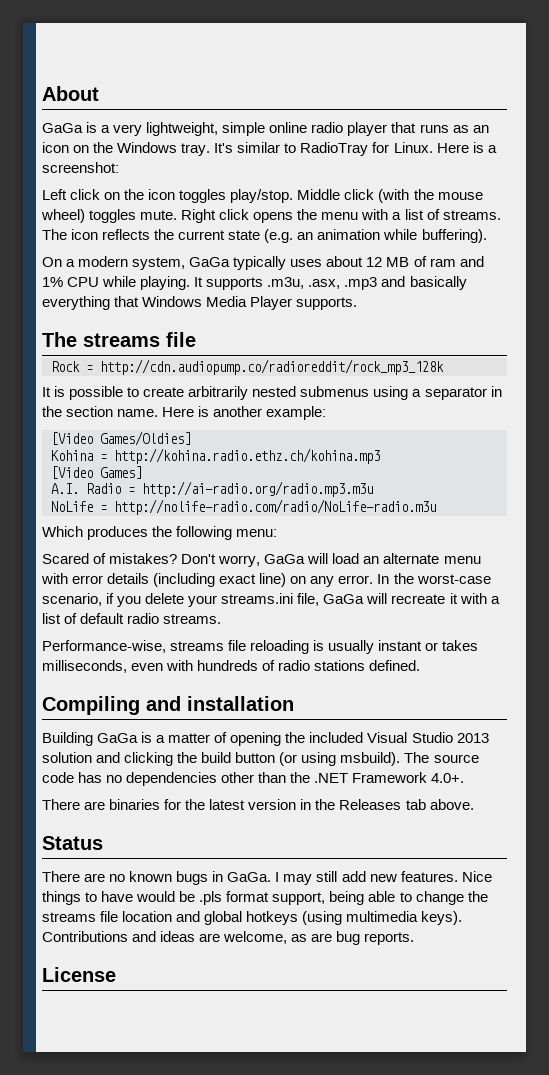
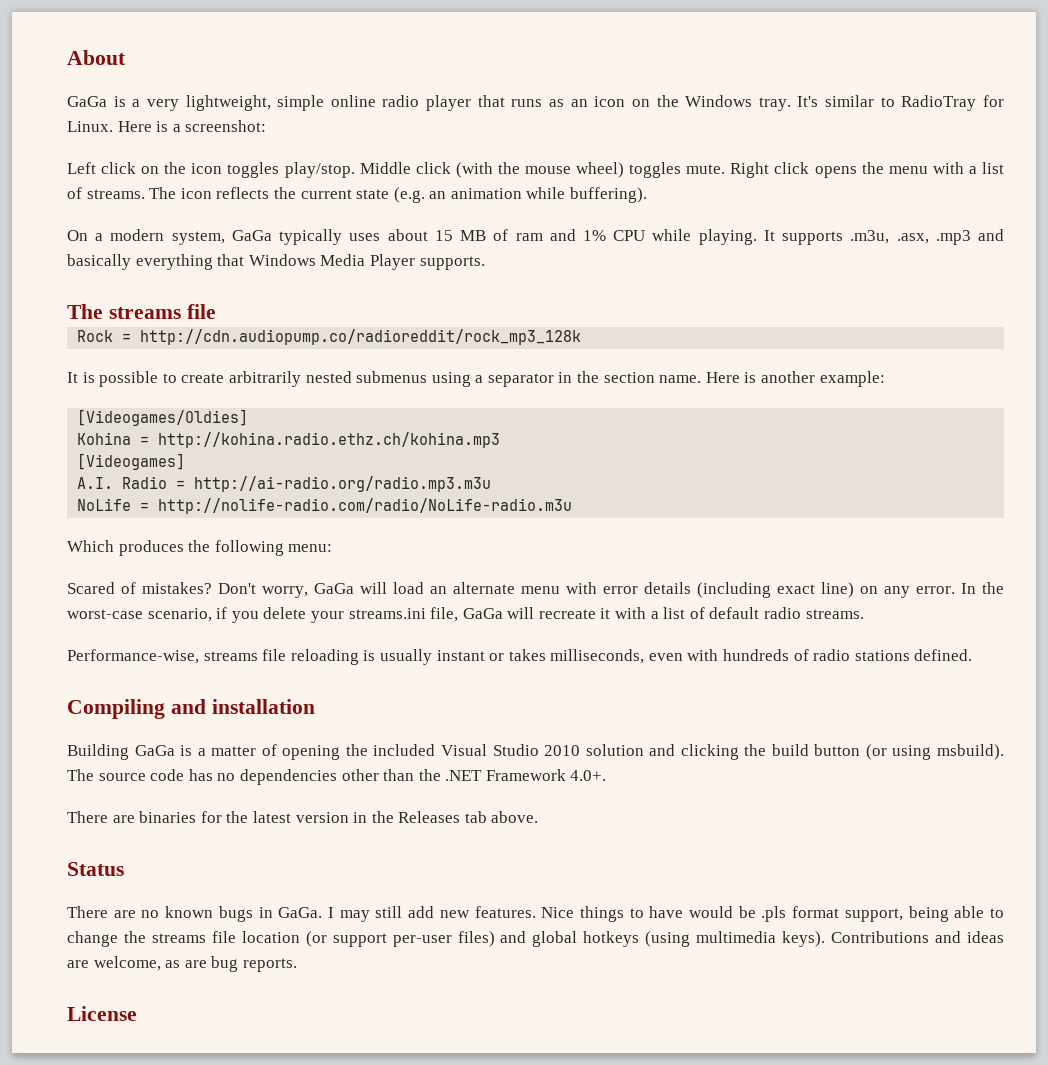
[366,257,383,267] 12 -> [434,230,453,241] 15
[51,431,191,446] [Video Games/Oldies] -> [77,409,249,426] [Videogames/Oldies]
[51,466,142,479] [Video Games] -> [77,453,186,470] [Videogames]
[456,733,489,743] 2013 -> [544,745,581,756] 2010
(173, 916) none -> [305,931,495,947] (or support per-user files)

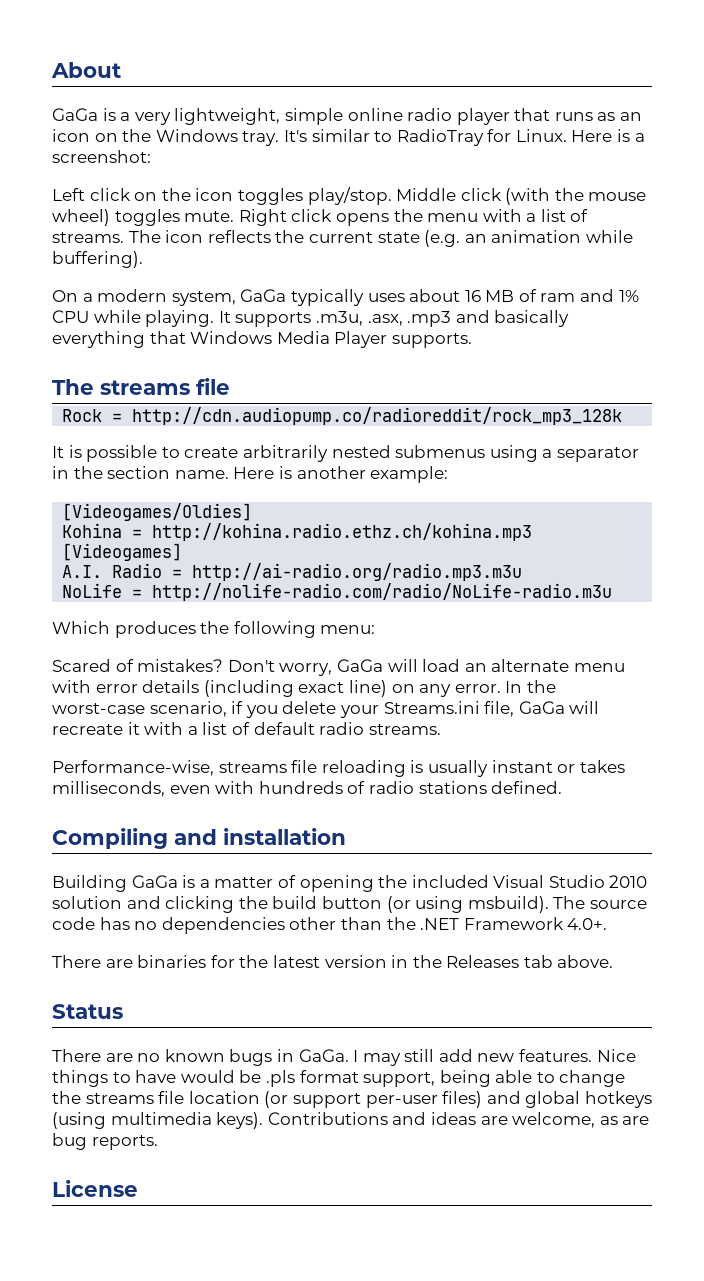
[434,230,453,241] 15 -> [464,290,481,302] 16
[348,608,426,619] streams.ini -> [383,701,480,714] Streams.ini

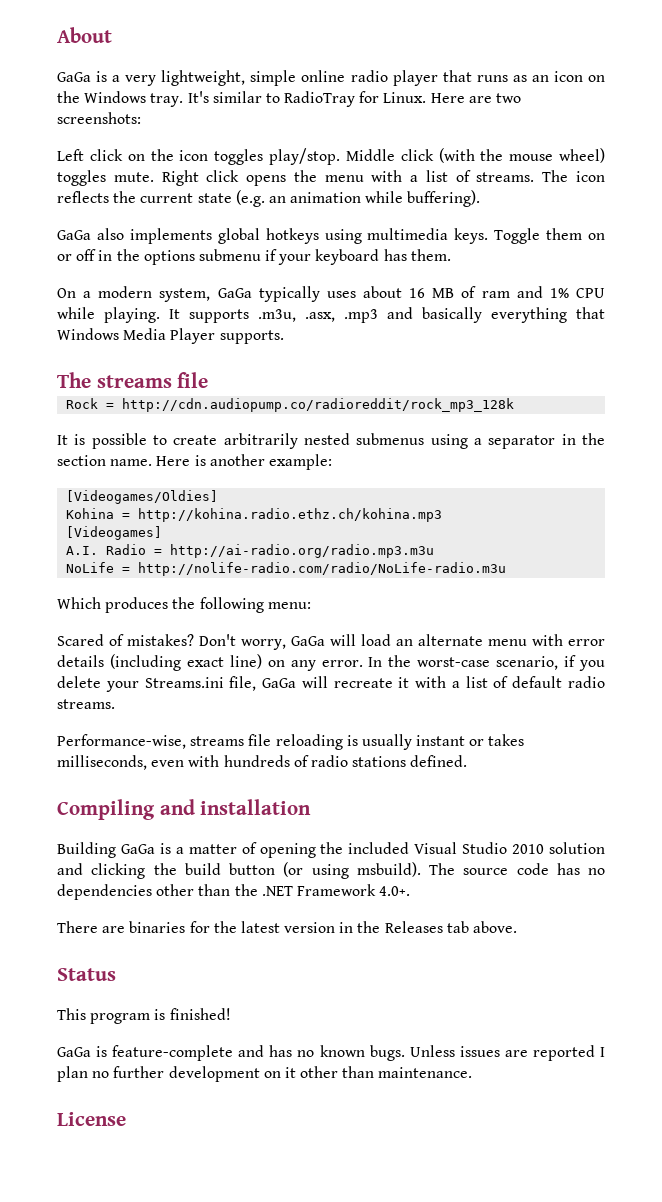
[617,129,645,142] [52,150,151,163] is a screenshot: -> [468,93,522,103] [57,112,141,124] are two screenshots:
(143, 259) none -> [57,228,605,244] [57,249,451,265] // GaGa also implements global hotkeys using multimedia keys. Toggle them on or off in the options submenu if your keyboard has them.
[52,1049,636,1066] [52,1070,626,1087] [52,1091,652,1108] [52,1112,650,1129] [52,1133,158,1150] There are no known bugs in GaGa. I may still add new features. Nice things to have would be .pls format support, being able to change the streams file location (or support per-user files) and global hotkeys (using multimedia keys). Contributions and ideas are welcome, as are bug reports. -> [57,1008,231,1024] [57,1045,605,1061] [57,1066,473,1082] This program is finished! // GaGa is feature-complete and has no known bugs. Unless issues are reported I plan no further development on it other than maintenance.

